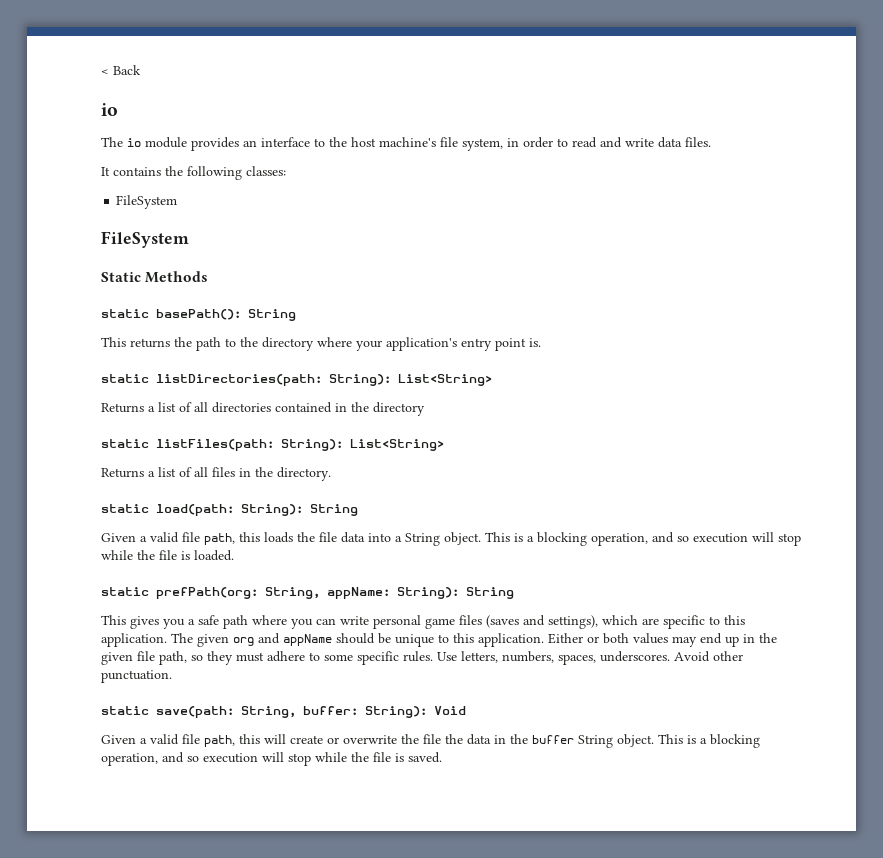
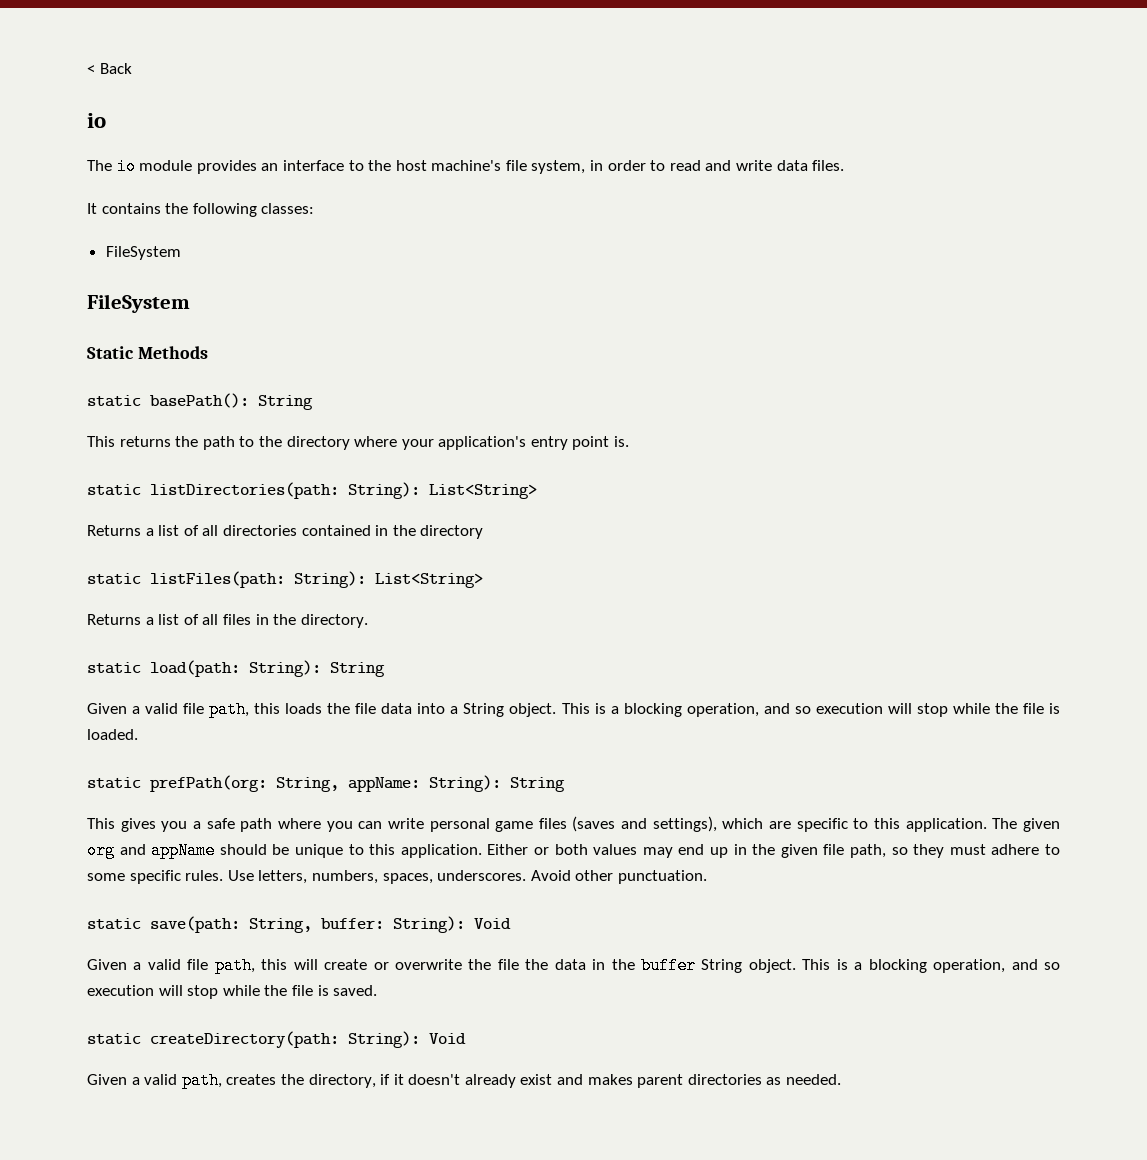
(442, 757) none -> [87,1031,466,1048] [87,1072,842,1089] // static createDirectory(path: String): Void // Given a valid path, creates the directory, if it doesn't already exist and makes parent directories as needed.

